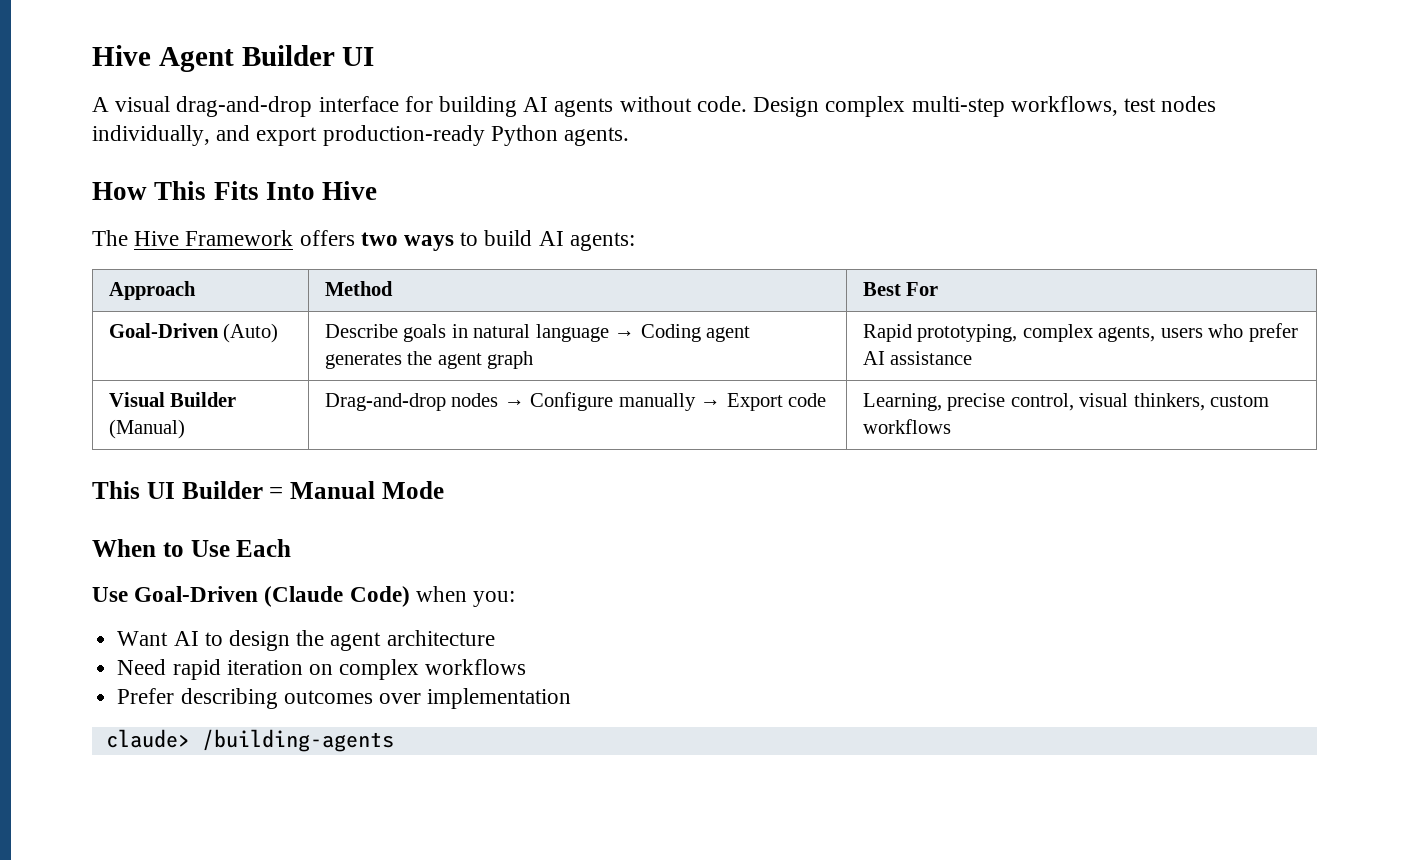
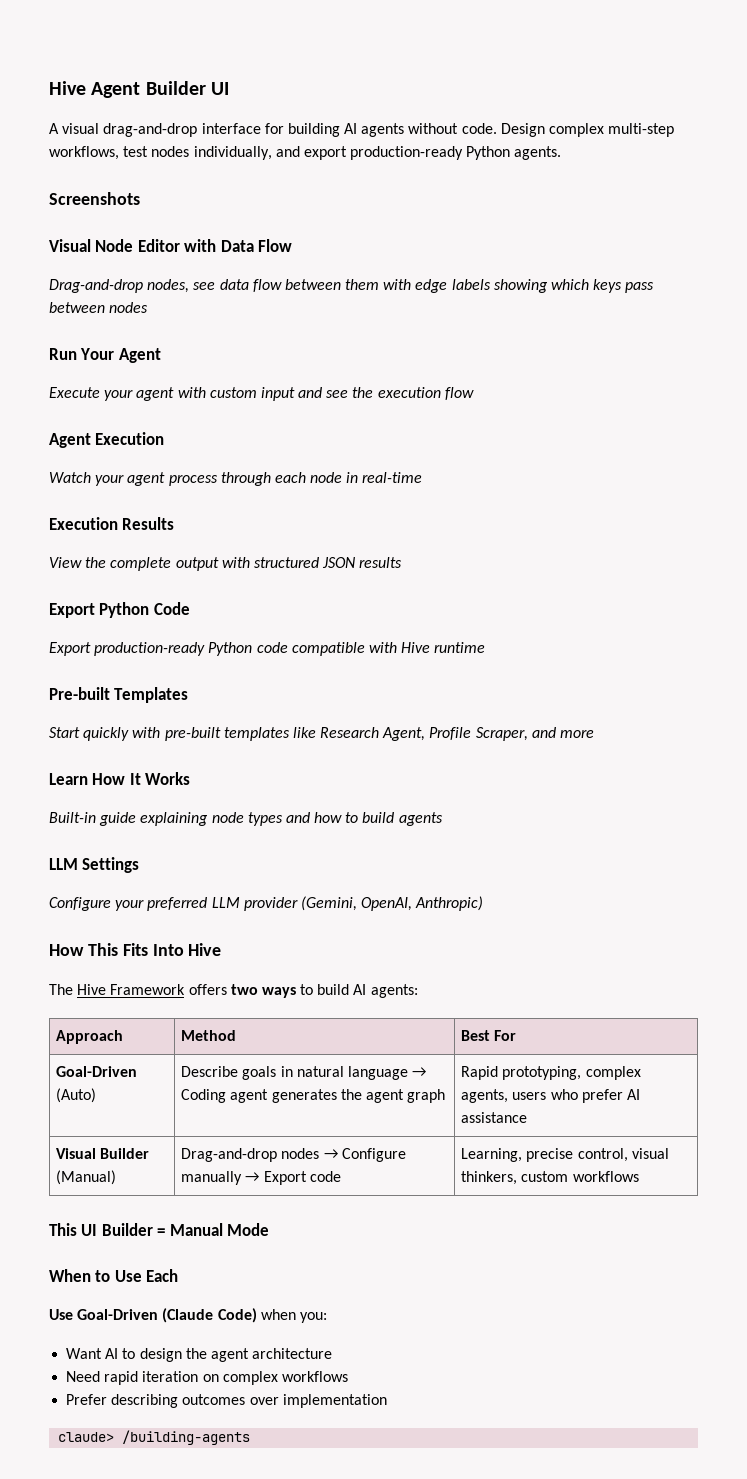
(630, 136) none -> [49,192,140,205] [49,239,293,252] [49,279,655,293] [49,302,149,313] [49,348,161,363] [49,387,474,401] [49,432,165,448] [49,472,423,486] [49,517,175,530] [49,557,403,571] [49,602,190,618] [49,642,486,656] [49,687,189,703] [49,727,595,741] [49,772,191,785] [49,812,443,826] [49,857,140,873] [49,896,484,911] // Screenshots // Visual Node Editor with Data Flow // Drag-and-drop nodes, see data flow between them with edge labels showing which keys pass between nodes // Run Your Agent // Execute your agent with custom input and see the execution flow // Agent Execution // Watch your agent process through each node in real-time // Execution Results // View the complete output with structured JSON results // Export Python Code // Export production-ready Python code compatible with Hive runtime // Pre-built Templates // Start quickly with pre-built templates like Research Agent, Profile Scraper, and more // Learn How It Works // Built-in guide explaining node types and how to build agents // LLM Settings // Configure your preferred LLM provider (Gemini, OpenAI, Anthropic)

